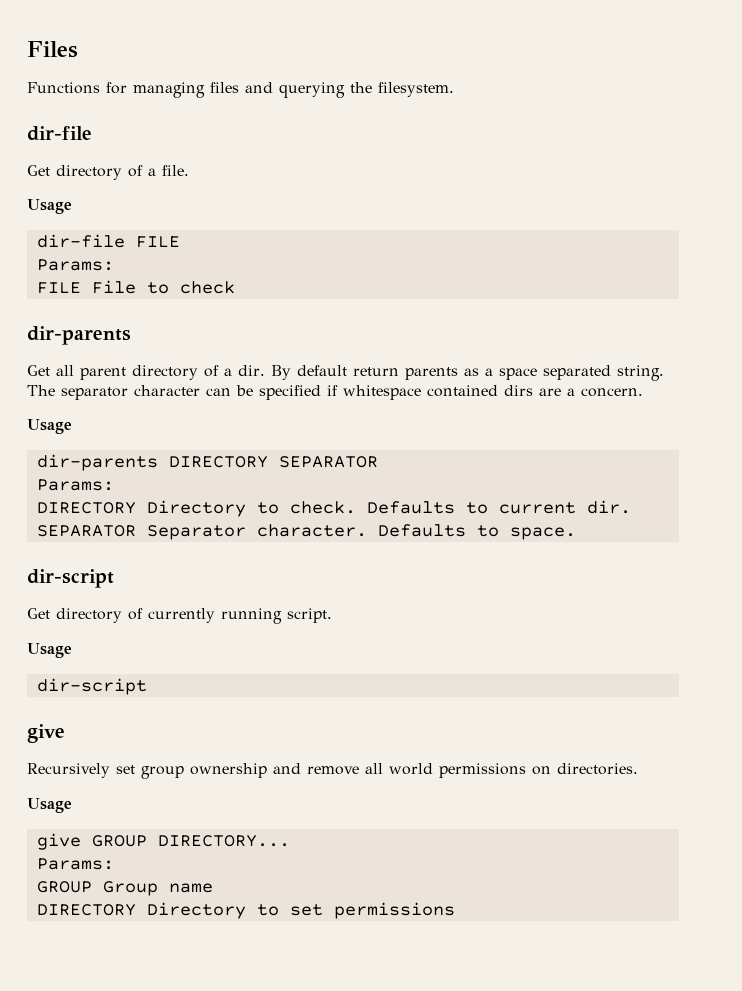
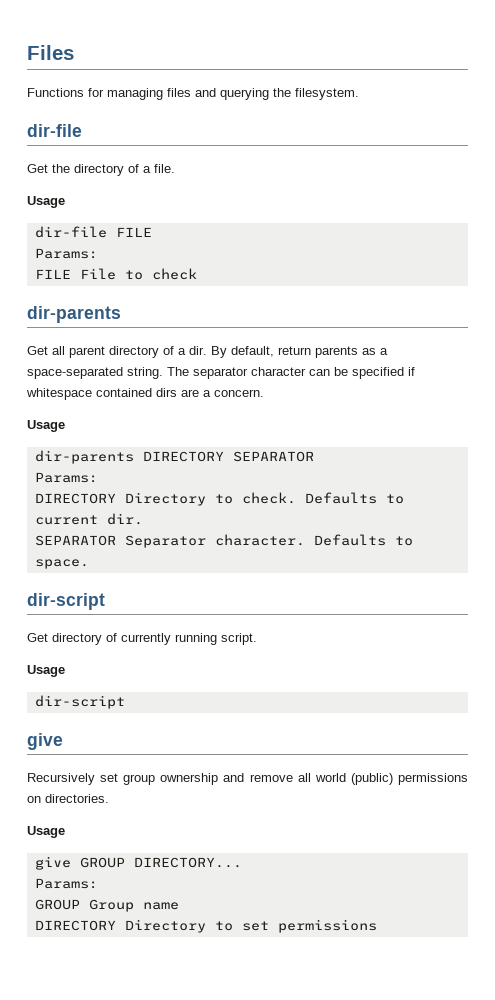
(50, 170) none -> [52,164,70,173] the
[296,365,347,376] default -> [231,346,274,357] default,
[498,365,611,380] space separated -> [27,367,123,379] space-separated
(433, 769) none -> [350,773,393,785] (public)

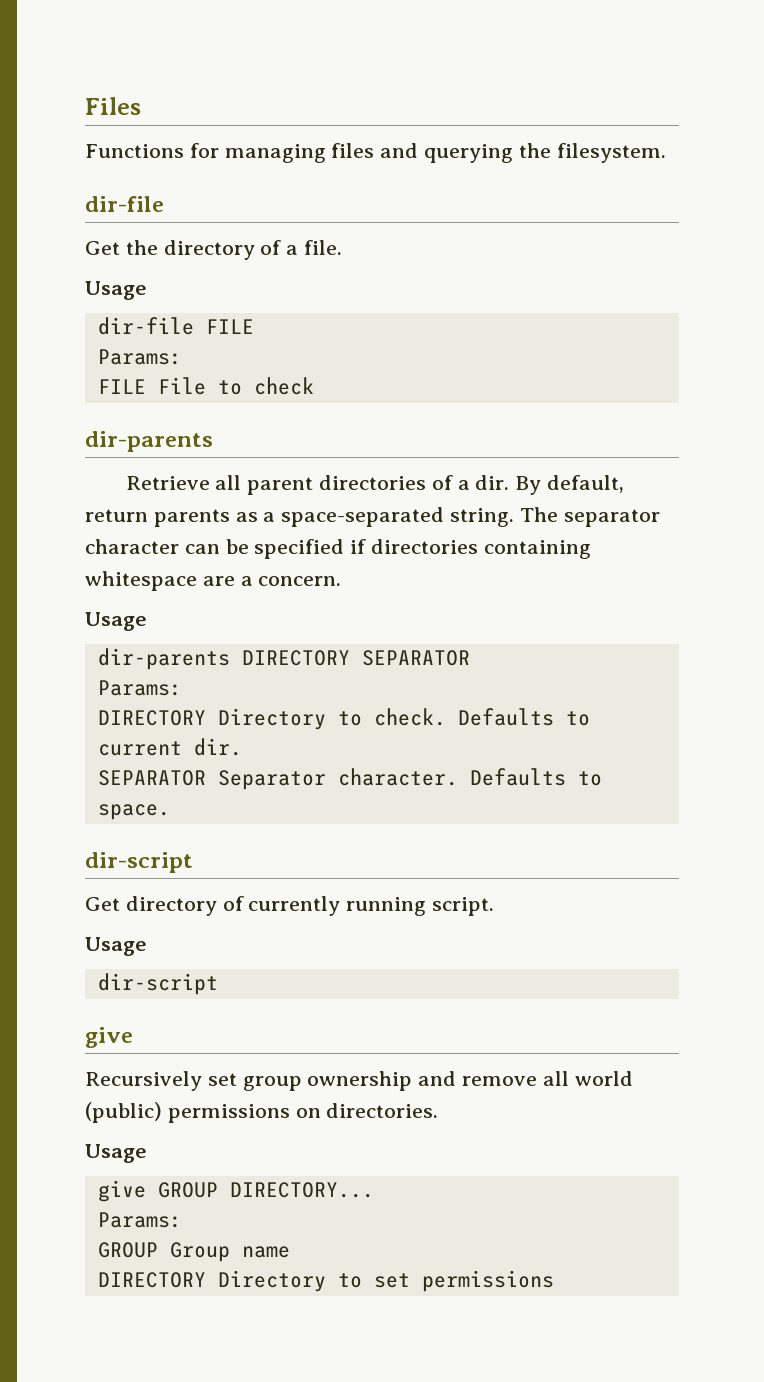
[27,346,48,355] Get -> [125,476,210,490] Retrieve
[109,346,159,358] directory -> [319,475,427,490] directories
[26,388,177,400] whitespace contained dirs -> [371,539,591,559] [85,571,197,591] directories containing whitespace

